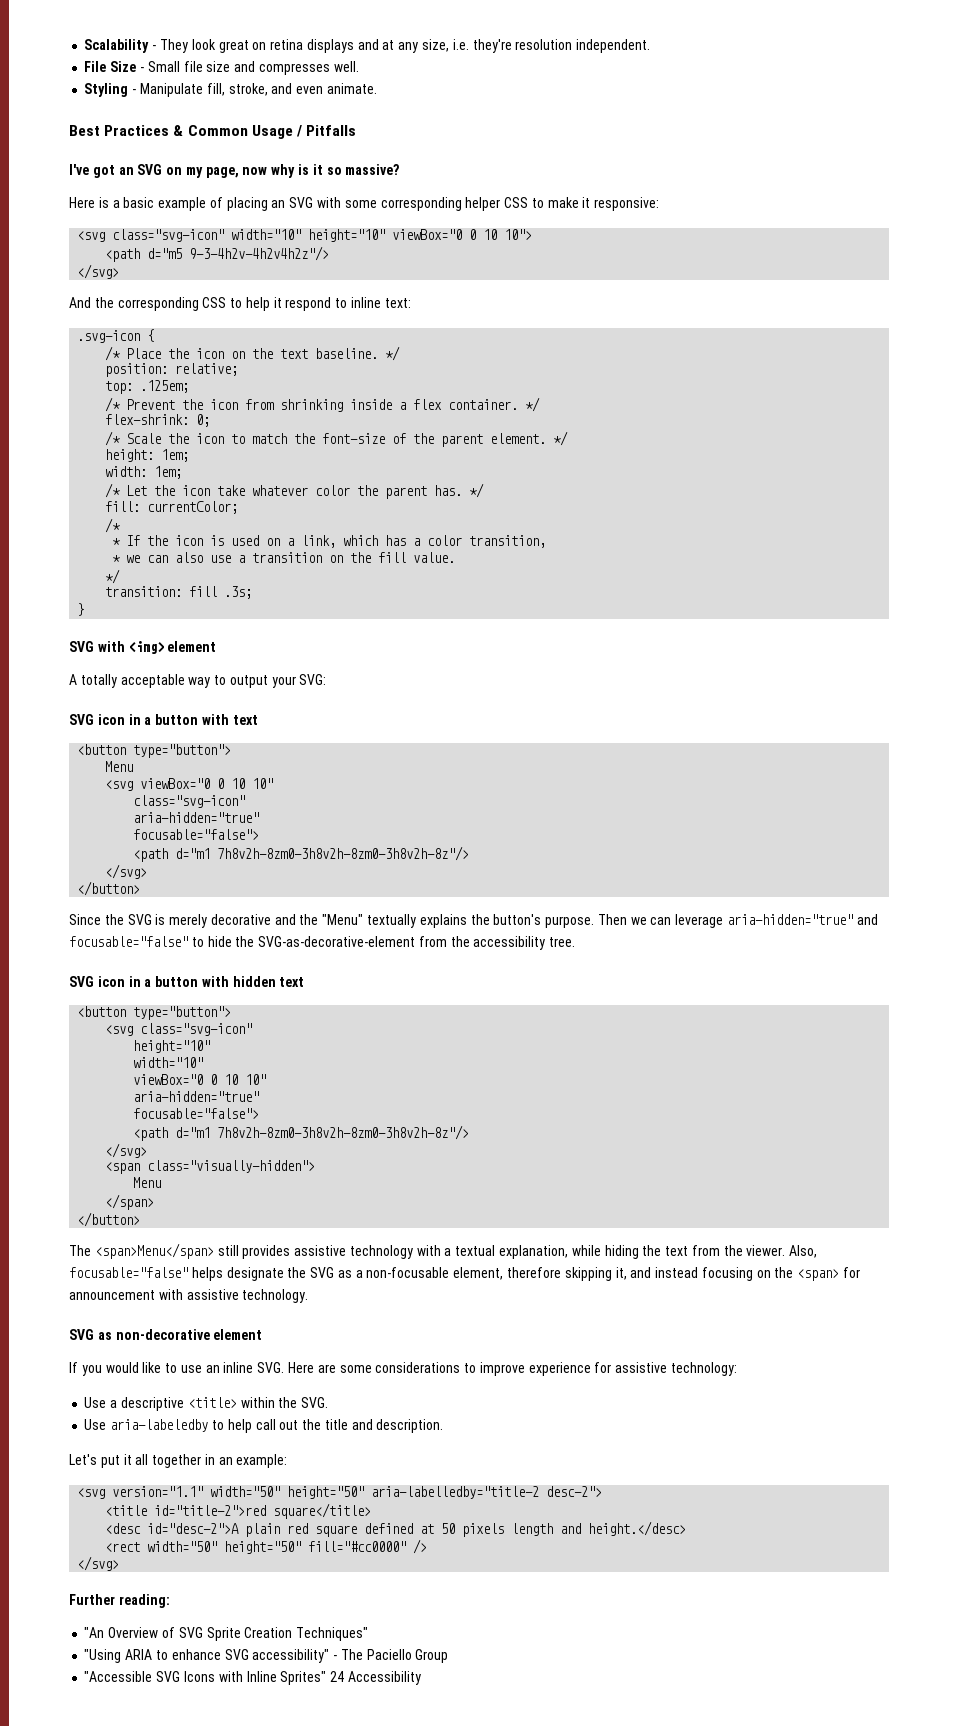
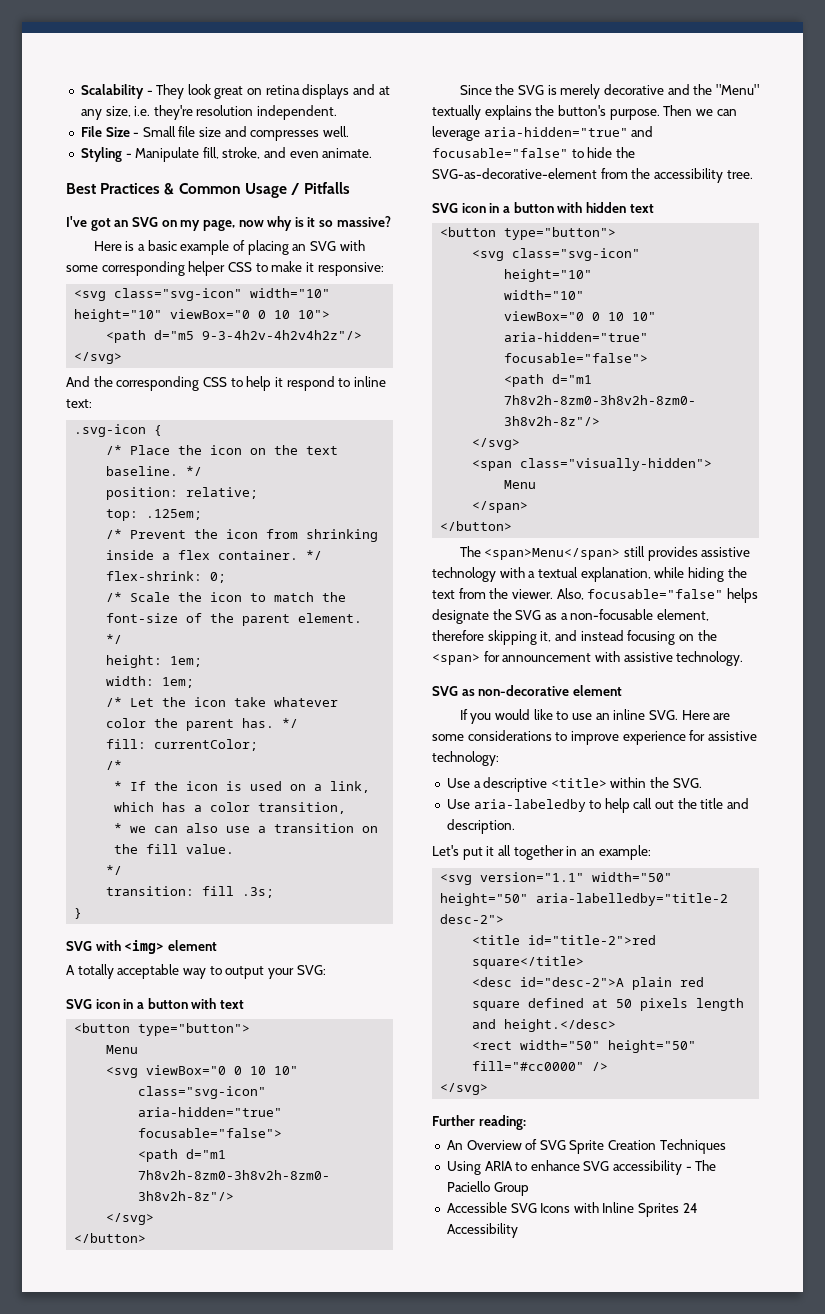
[84,1627,105,1638] "An -> [446,1140,463,1150] An
[296,1627,369,1641] [84,1649,122,1663] Techniques" // "Using -> [659,1139,726,1154] [446,1161,481,1175] Techniques // Using
[252,1649,330,1663] accessibility" -> [613,1160,683,1175] accessibility
[84,1671,153,1682] "Accessible -> [446,1202,507,1213] Accessible
[280,1671,327,1685] Sprites" -> [638,1203,680,1217] Sprites

